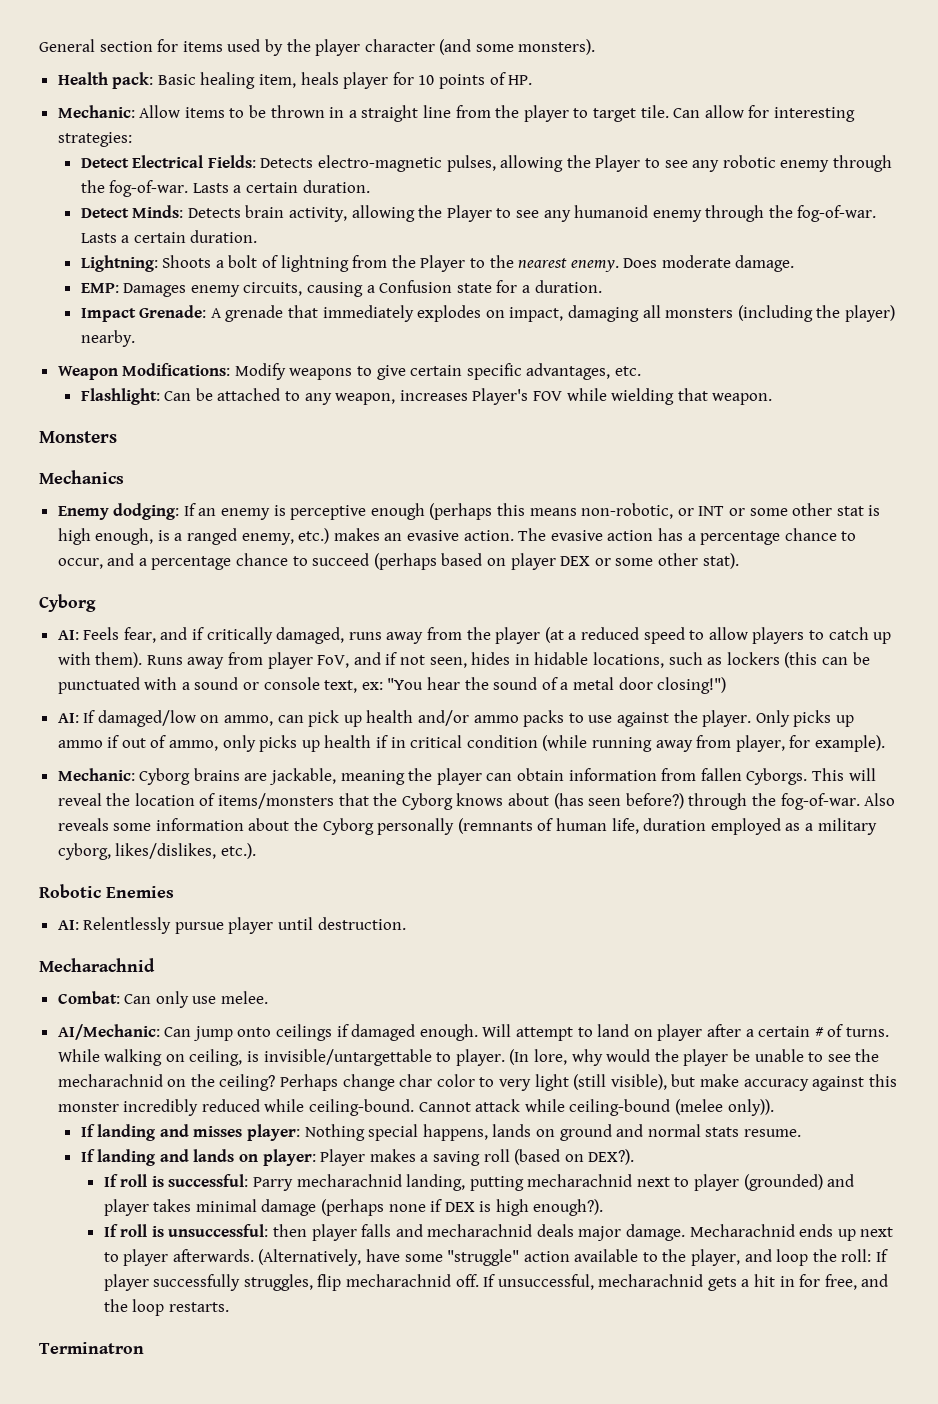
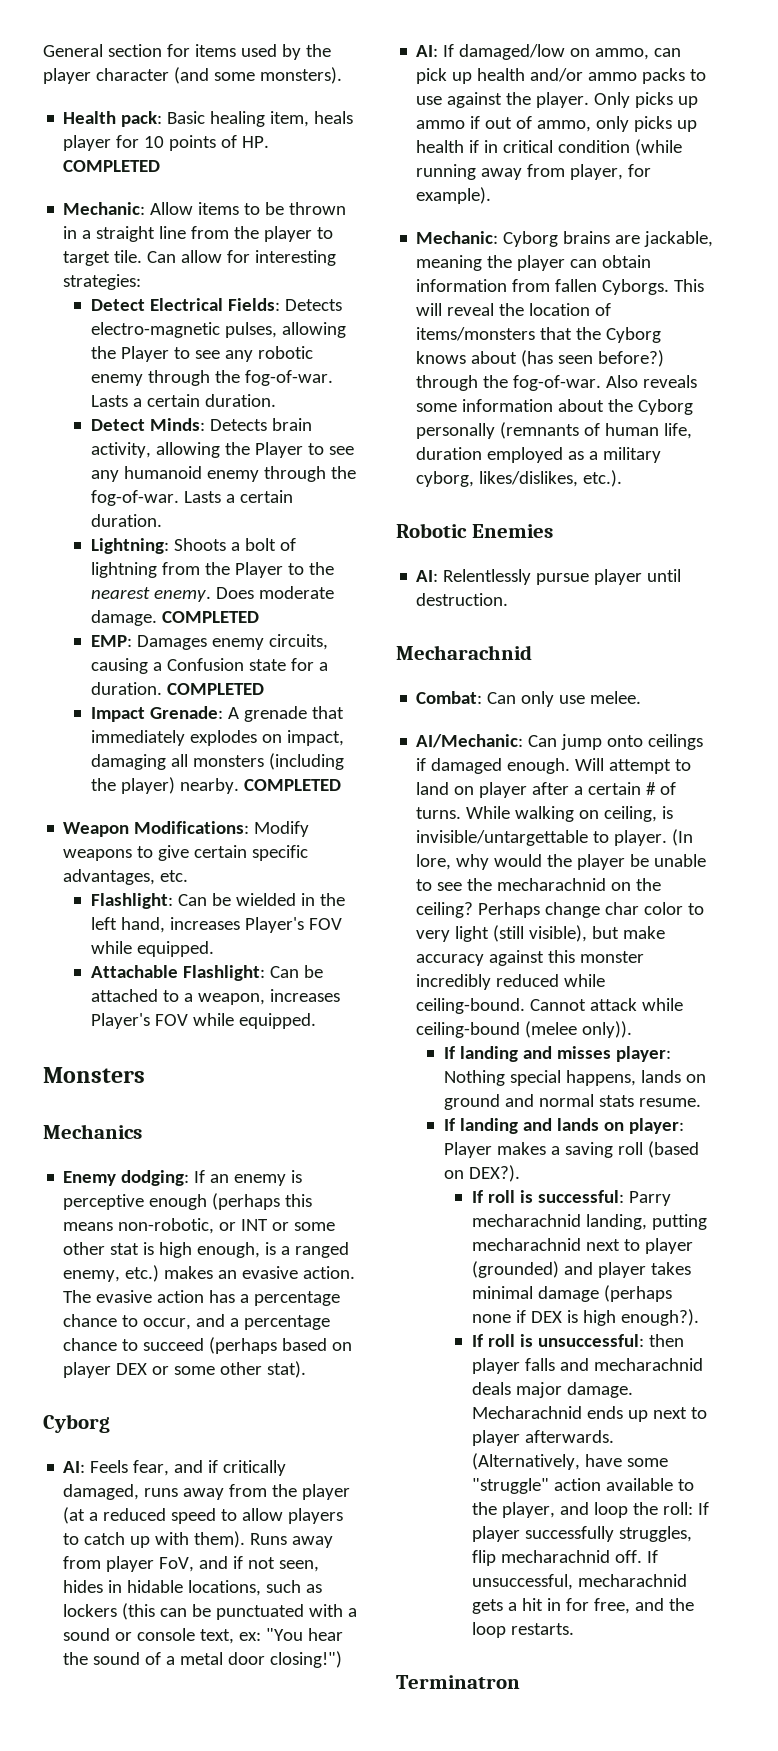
(533, 80) none -> [63,160,161,172] COMPLETED
(795, 263) none -> [162,611,260,623] COMPLETED
(602, 286) none -> [167,683,265,695] COMPLETED
(135, 338) none -> [244,779,342,791] COMPLETED
(213, 394) none -> [236,893,346,906] [91,917,343,933] [91,941,215,957] [91,965,324,981] wielded in the left hand, increases Player's FOV while equipped. // Attachable Flashlight: Can be
[304,393,332,405] any -> [184,993,194,1002] a
[611,388,773,405] wielding that weapon. -> [239,1013,317,1029] equipped.

